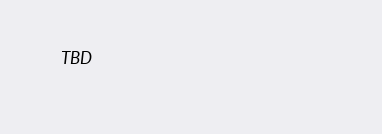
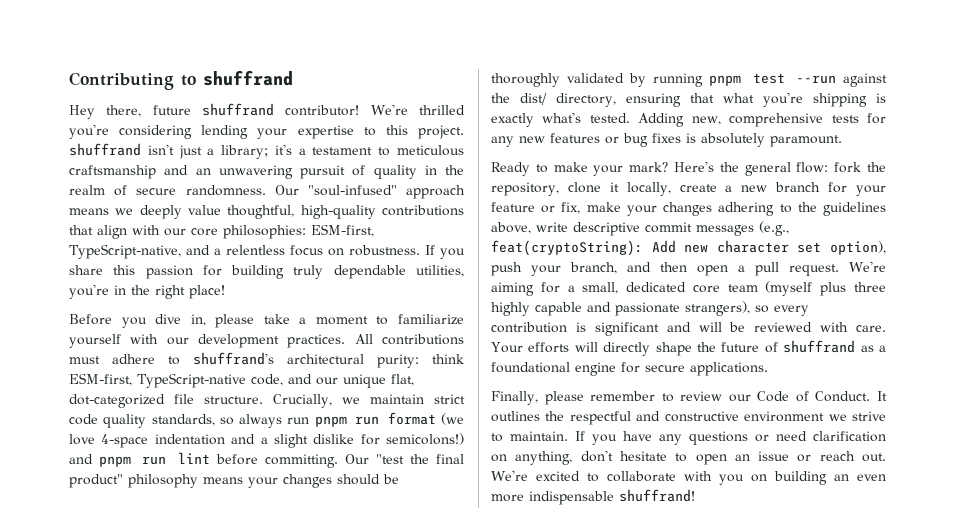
[61,51,92,64] TBD -> [69,70,293,90] [69,103,465,119] [69,124,465,139] [69,143,464,159] [69,165,464,179] [69,185,465,199] [69,205,464,219] [69,224,374,239] [69,244,465,259] [69,265,464,279] [69,284,225,299] [69,314,464,328] [69,334,464,348] [69,352,464,368] [69,373,414,388] [69,394,466,408] [69,412,465,428] [69,433,464,448] [69,452,464,468] [69,474,399,488] [491,73,887,87] [491,92,886,107] [491,112,886,127] [491,133,842,147] [491,161,886,176] [491,182,886,196] [491,202,886,216] [491,221,789,236] [491,240,886,256] [491,261,886,276] [491,281,886,296] [491,301,809,316] [491,322,886,336] [491,340,886,356] [491,362,768,376] [491,391,887,405] [491,411,886,425] [491,431,886,445] [491,450,887,465] [491,470,886,485] [491,489,695,505] Contributing to shuffrand // Hey there, future shuffrand contributor! We're thrilled you're considering lending your expertise to this project. shuffrand isn't just a library; it's a testament to meticulous craftsmanship and an unwavering pursuit of quality in the realm of secure randomness. Our "soul-infused" approach means we deeply value thoughtful, high-quality contributions that align with our core philosophies: ESM-first, TypeScript-native, and a relentless focus on robustness. If you share this passion for building truly dependable utilities, you're in the right place! // Before you dive in, please take a moment to familiarize yourself with our development practices. All contributions must adhere to shuffrand's architectural purity: think ESM-first, TypeScript-native code, and our unique flat, dot-categorized file structure. Crucially, we maintain strict code quality standards, so always run pnpm run format (we love 4-space indentation and a slight dislike for semicolons!) and pnpm run lint before committing. Our "test the final product" philosophy means your changes should be thoroughly validated by running pnpm test --run against the dist/ directory, ensuring that what you're shipping is exactly what's tested. Adding new, comprehensive tests for any new features or bug fixes is absolutely paramount. // Ready to make your mark? Here's the general flow: fork the repository, clone it locally, create a new branch for your feature or fix, make your changes adhering to the guidelines above, write descriptive commit messages (e.g., feat(cryptoString): Add new character set option), push your branch, and then open a pull request. We're aiming for a small, dedicated core team (myself plus three highly capable and passionate strangers), so every contribution is significant and will be reviewed with care. Your efforts will directly shape the future of shuffrand as a foundational engine for secure applications. // Finally, please remember to review our Code of Conduct. It outlines the respectful and constructive environment we strive to maintain. If you have any questions or need clarification on anything, don't hesitate to open an issue or reach out. We're excited to collaborate with you on building an even more indispensable shuffrand!

